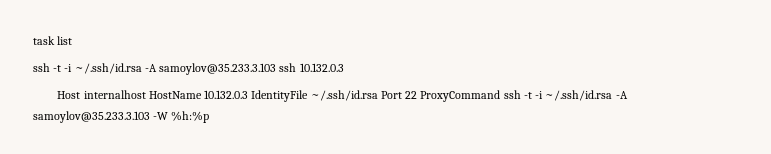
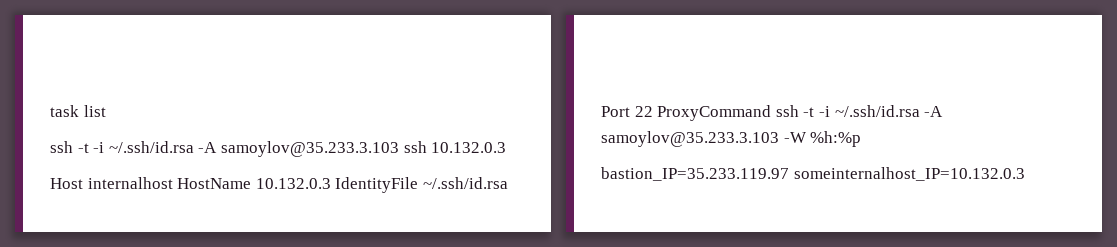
(210, 117) none -> [601,167,1025,181] // bastion_IP=35.233.119.97 someinternalhost_IP=10.132.0.3

